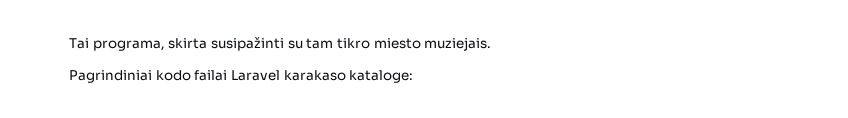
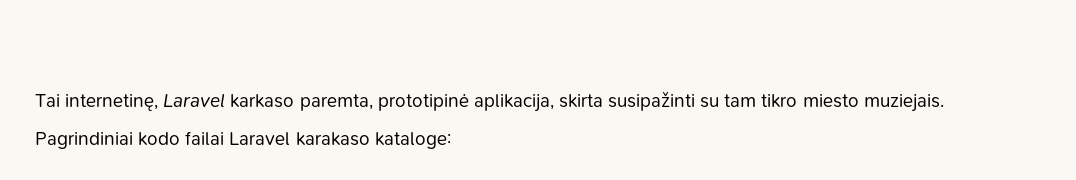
[92,40,165,51] programa, -> [65,93,554,112] internetinę, Laravel karkaso paremta, prototipinė aplikacija,

